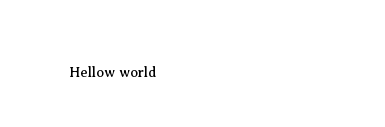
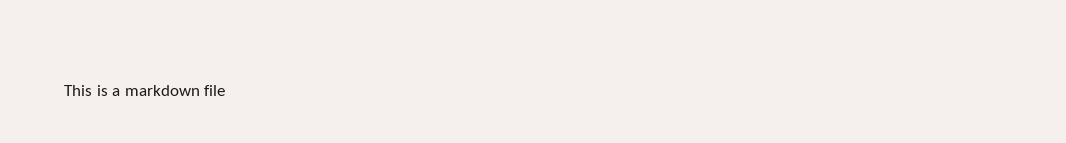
[69,66,156,77] Hellow world -> [64,85,226,96] This is a markdown file

